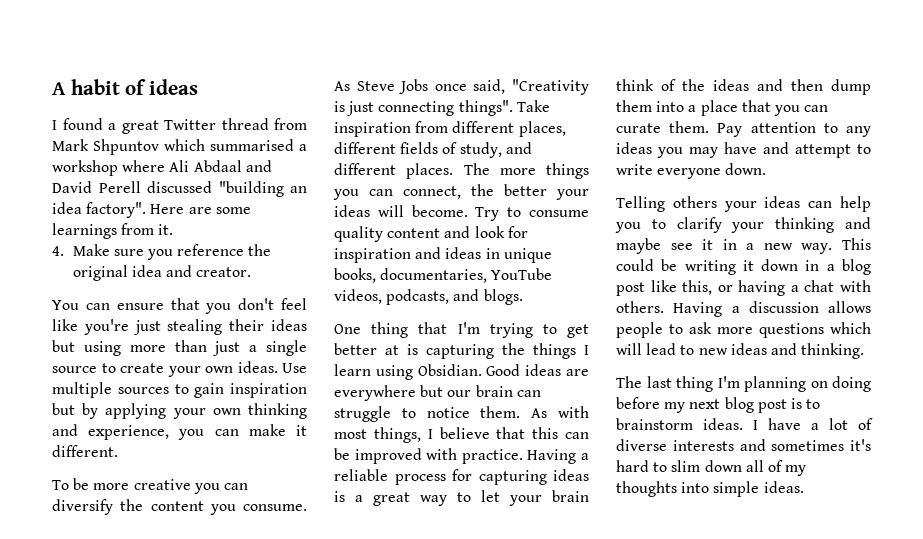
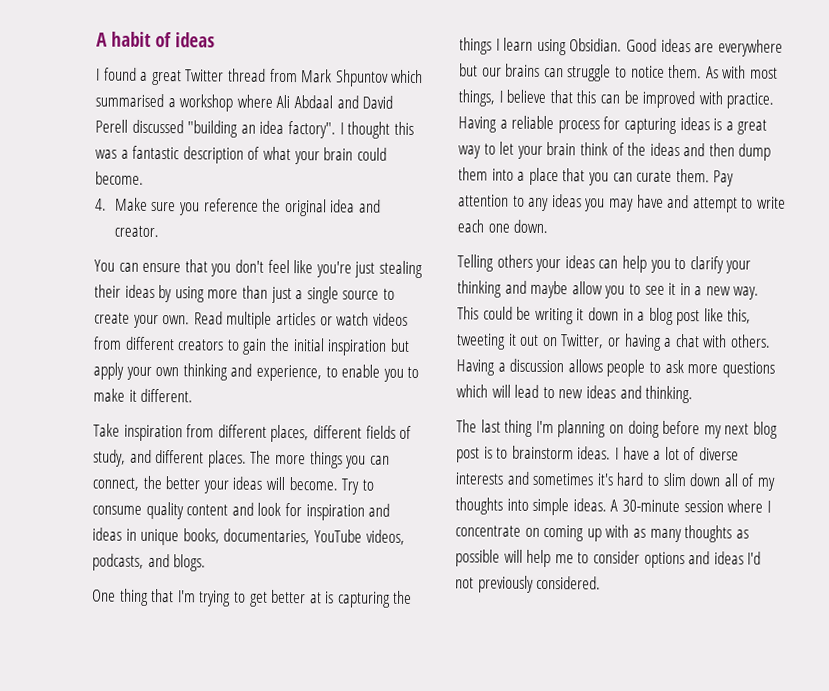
[150,204,251,214] [52,223,174,239] Here are some learnings from it. -> [339,121,414,139] [95,145,387,165] [95,171,144,185] I thought this was a fantastic description of what your brain could become.
[52,340,75,352] but -> [158,285,173,303] by
[205,361,307,373] [52,382,307,398] [52,403,167,419] own ideas. Use multiple sources to gain inspiration but by applying -> [162,311,408,329] [93,336,410,356] [93,362,124,380] own. Read multiple articles or watch videos from different creators to gain the initial inspiration but apply
[178,429,239,440] you can -> [325,364,420,382] to enable you to
[52,478,248,494] [52,499,307,515] [334,79,589,95] [334,100,513,116] To be more creative you can diversify the content you consume. As Steve Jobs once said, "Creativity is just connecting things". -> (194, 395) none
[475,385,513,397] brain -> [505,63,541,77] brains
[657,168,722,179] everyone -> [457,219,510,233] each one
(661, 246) none -> [571,281,641,299] allow you to
(713, 287) none -> [456,333,605,350] tweeting it out on Twitter,
(804, 487) none -> [610,499,771,513] [455,524,749,543] [455,549,762,569] [455,575,602,593] A 30-minute session where I concentrate on coming up with as many thoughts as possible will help me to consider options and ideas I'd not previously considered.

